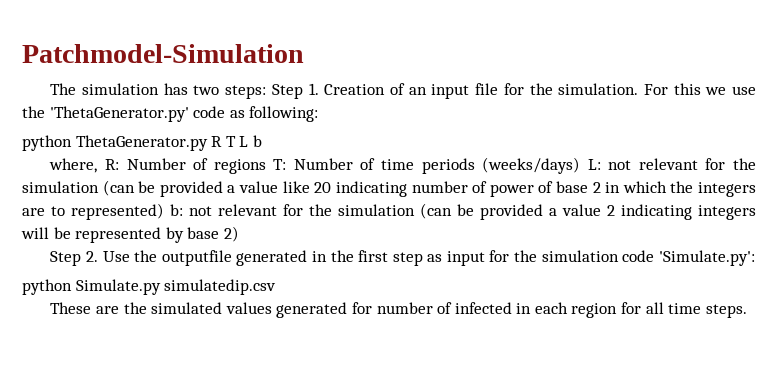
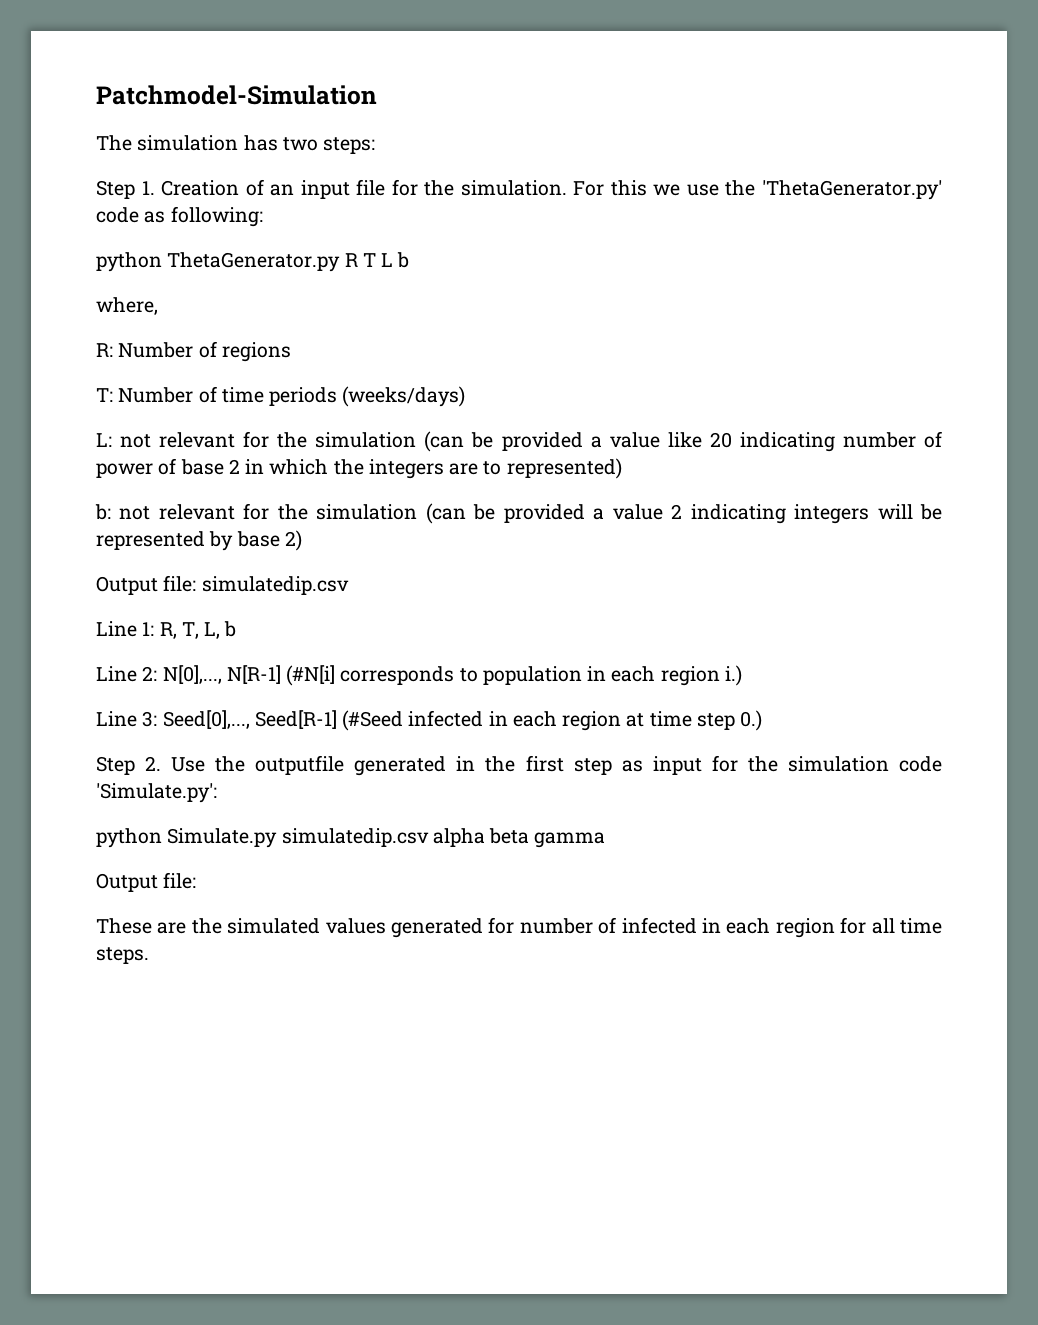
(267, 92) none -> (376, 145) //
(98, 165) none -> (158, 306) //
(266, 166) none -> (291, 352) //
(581, 165) none -> (466, 396) //
(164, 211) none -> (622, 468) //
(239, 234) none -> [96,575,349,595] [96,621,237,639] [96,665,742,686] [96,710,763,731] // Output file: simulatedip.csv // Line 1: R, T, L, b // Line 2: N[0],..., N[R-1] (#N[i] corresponds to population in each region i.) // Line 3: Seed[0],..., Seed[R-1] (#Seed infected in each region at time step 0.)
(277, 287) none -> [432,828,606,848] [96,872,197,892] alpha beta gamma // Output file:

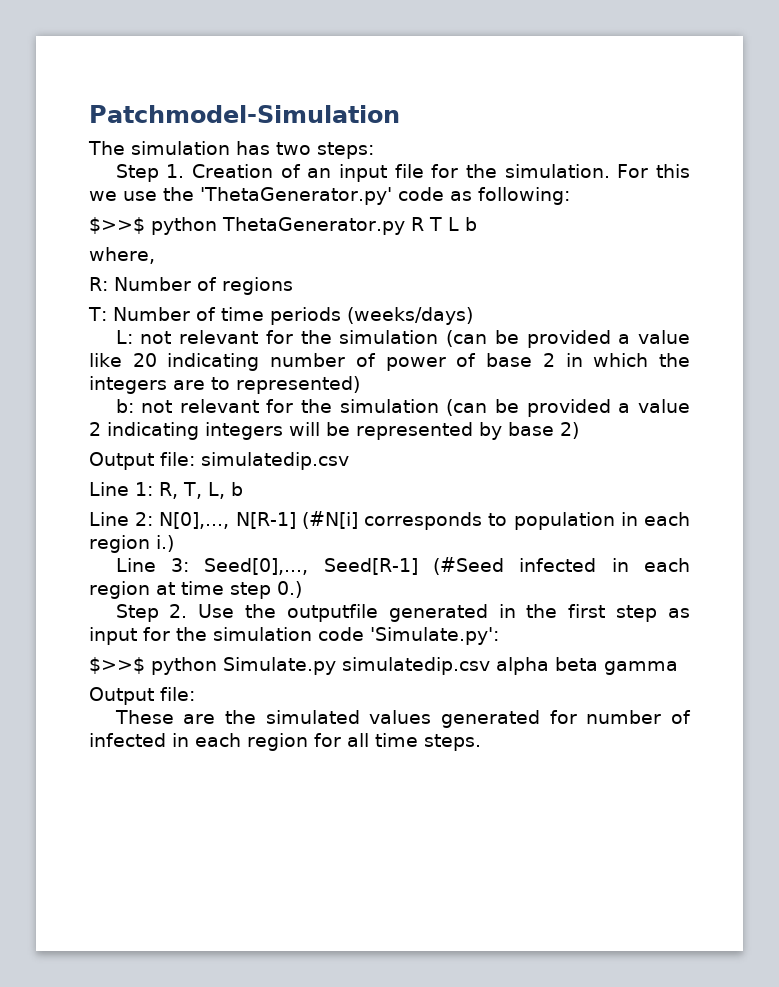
(263, 216) none -> [89,217,145,234] $>>$
(217, 793) none -> [89,657,145,674] $>>$

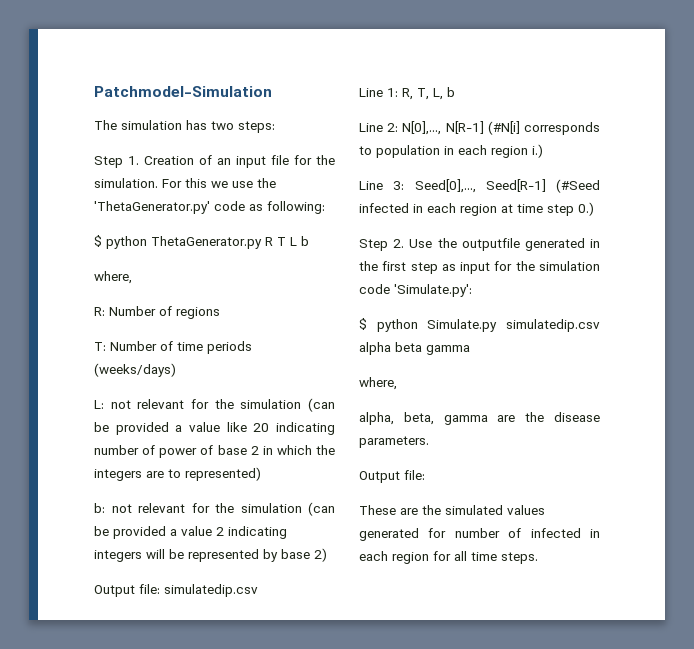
[89,217,145,234] $>>$ -> [94,235,102,247] $
[89,657,145,674] $>>$ -> [359,318,367,330] $
(678, 668) none -> [359,377,397,390] [359,412,600,425] [359,436,429,448] // where, // alpha, beta, gamma are the disease parameters.

